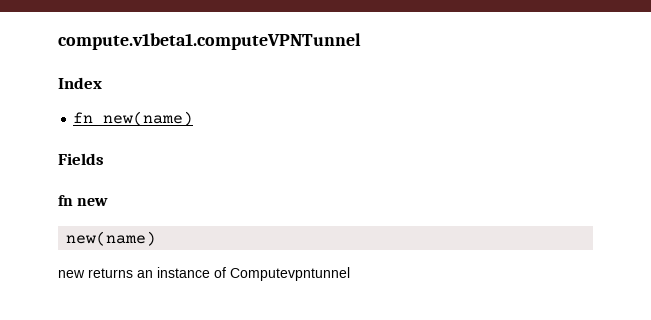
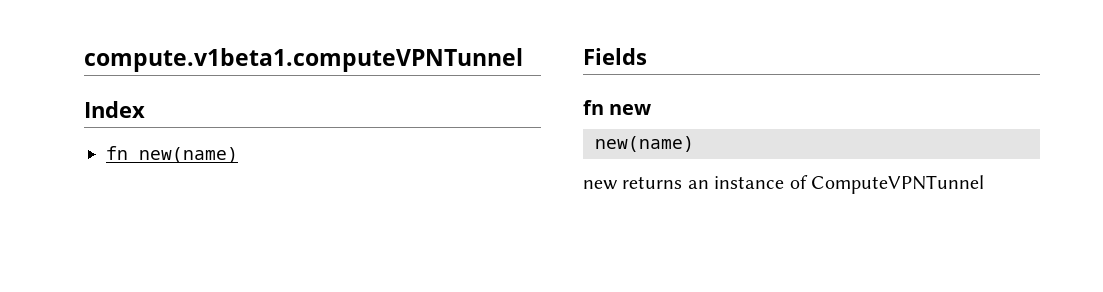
[230,267,350,281] Computevpntunnel -> [811,175,984,194] ComputeVPNTunnel

